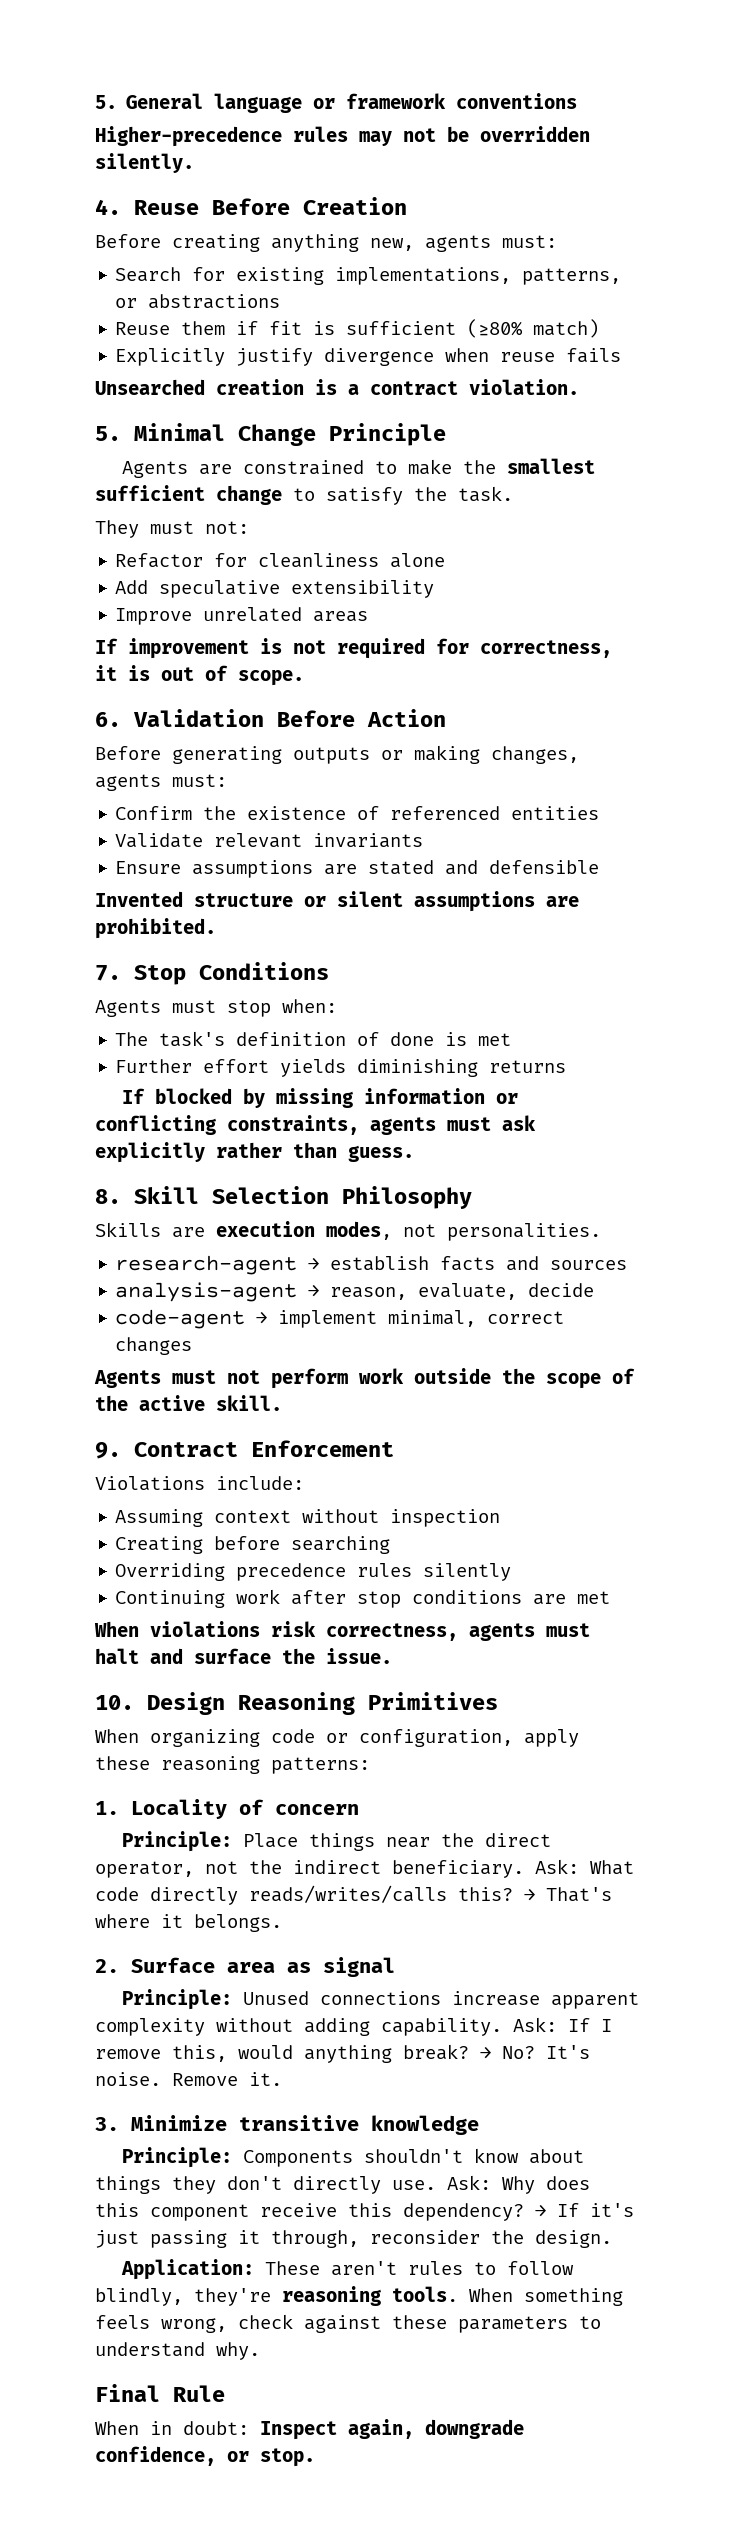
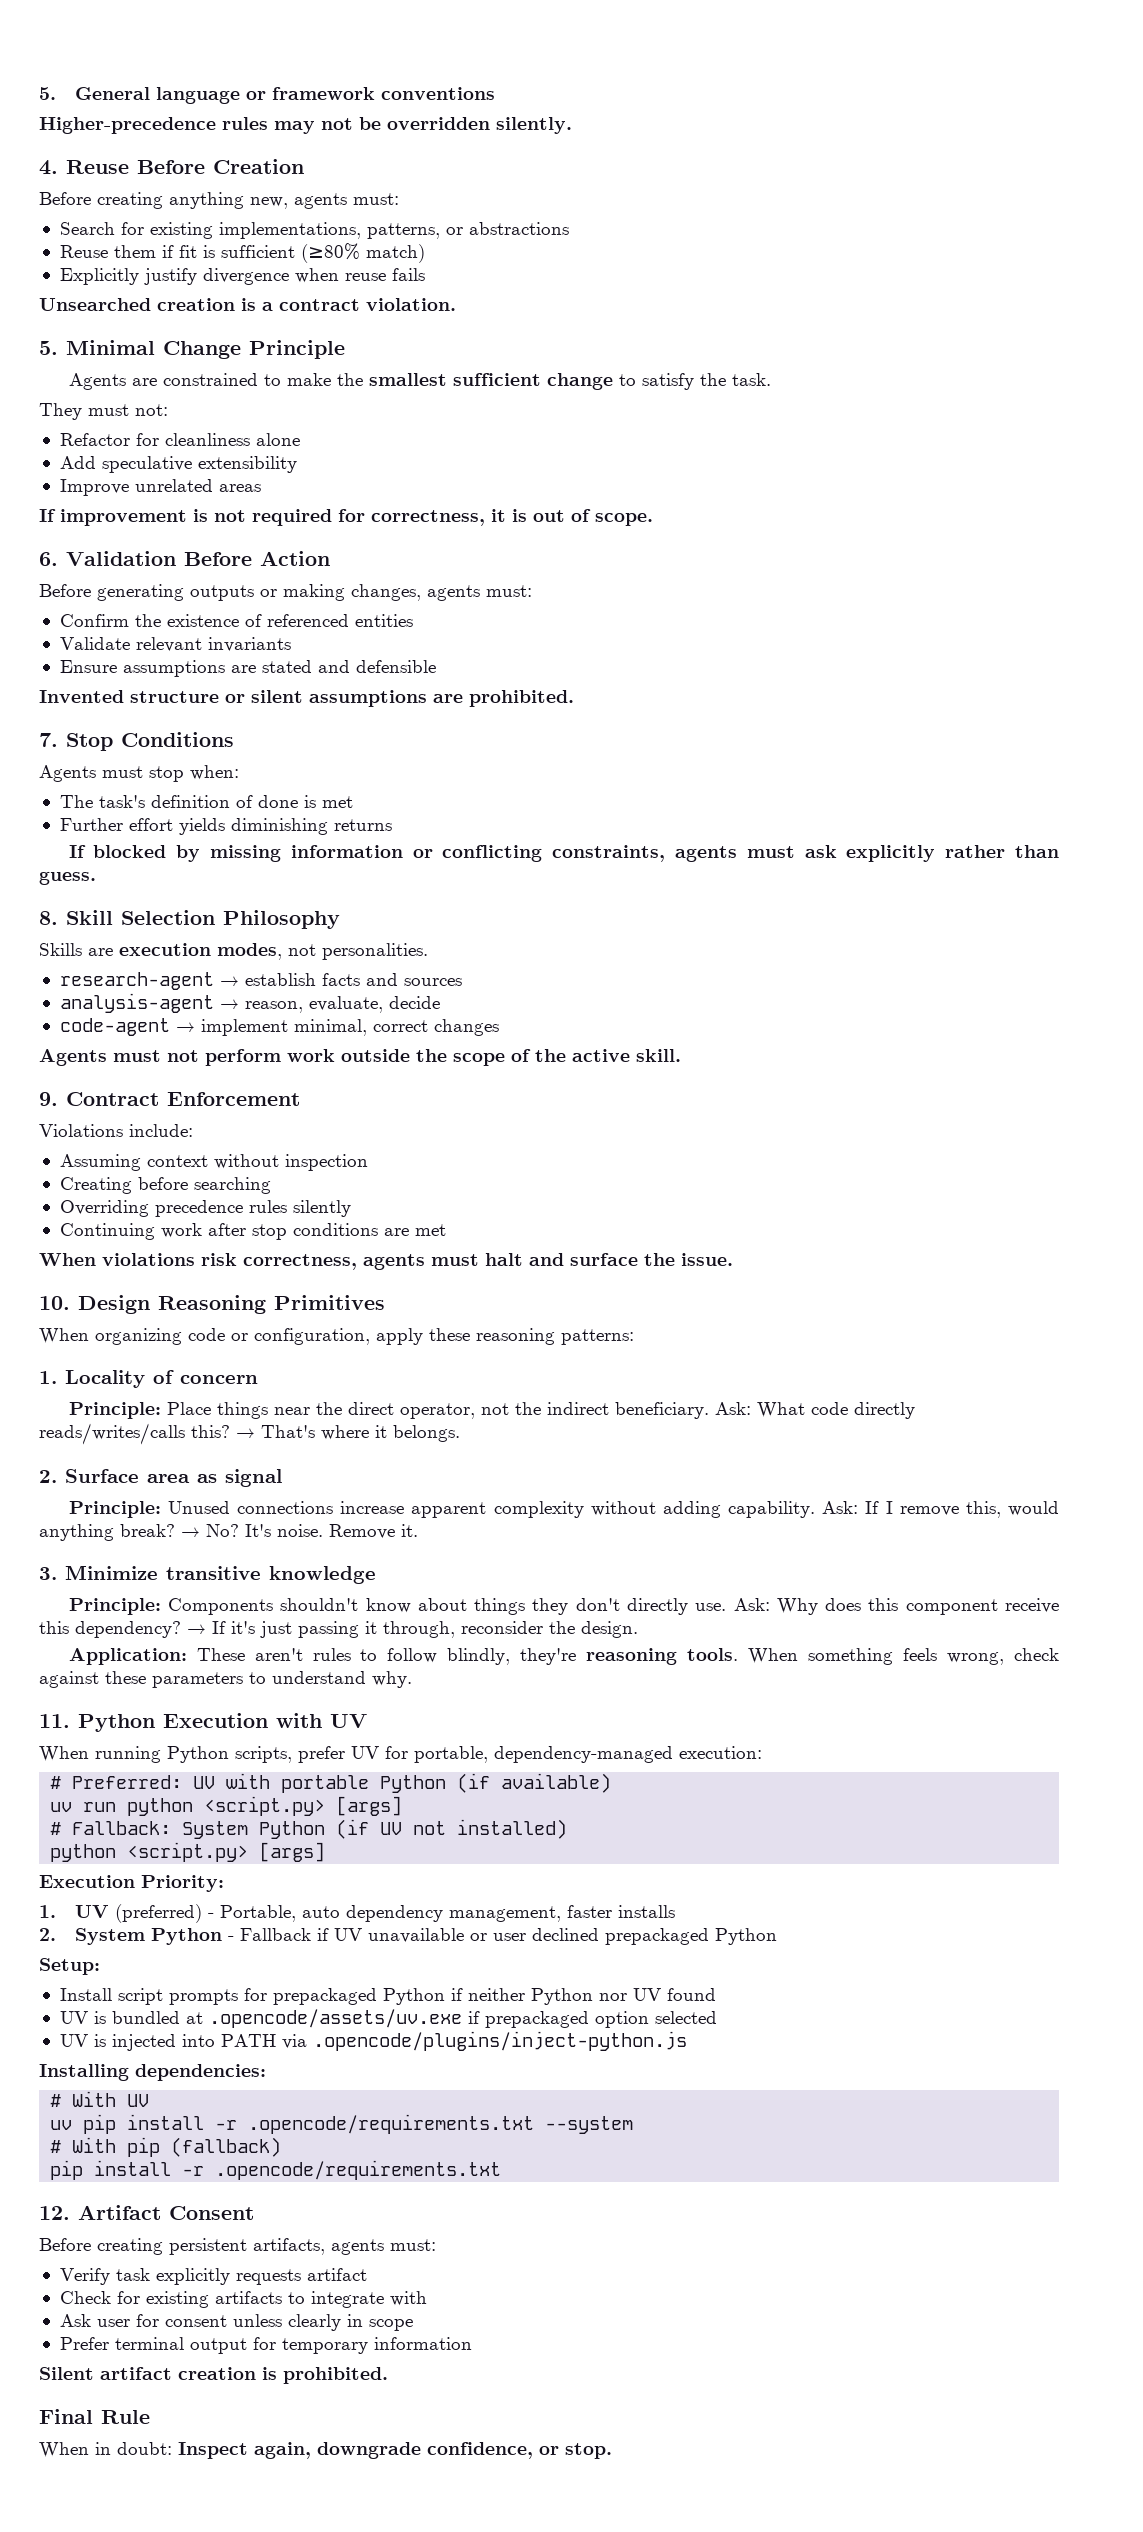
(260, 2351) none -> [39,1713,367,1732] [39,1746,762,1763] [50,1773,612,1793] [50,1796,403,1816] [50,1819,568,1839] [50,1842,326,1862] [39,1875,224,1892] [39,1904,675,1923] [39,1928,777,1945] [39,1958,100,1975] [59,1988,716,2005] [59,2009,717,2028] [59,2031,687,2051] [39,2064,266,2081] [50,2091,150,2107] [50,2114,634,2134] [50,2137,282,2157] [50,2160,502,2180] [39,2205,254,2220] [39,2238,436,2255] [59,2268,367,2285] [59,2291,427,2308] [59,2314,413,2331] [59,2337,472,2354] [39,2367,388,2384] // 11. Python Execution with UV // When running Python scripts, prefer UV for portable, dependency-managed execution: // # Preferred: UV with portable Python (if available) // uv run python <script.py> [args] // # Fallback: System Python (if UV not installed) // python <script.py> [args] // Execution Priority: // 1. UV (preferred) - Portable, auto dependency management, faster installs // 2. System Python - Fallback if UV unavailable or user declined prepackaged Python // Setup: // Install script prompts for prepackaged Python if neither Python nor UV found // UV is bundled at .opencode/assets/uv.exe if prepackaged option selected // UV is injected into PATH via .opencode/plugins/inject-python.js // Installing dependencies: // # With UV // uv pip install -r .opencode/requirements.txt --system // # With pip (fallback) // pip install -r .opencode/requirements.txt // 12. Artifact Consent // Before creating persistent artifacts, agents must: // Verify task explicitly requests artifact // Check for existing artifacts to integrate with // Ask user for consent unless clearly in scope // Prefer terminal output for temporary information // Silent artifact creation is prohibited.

